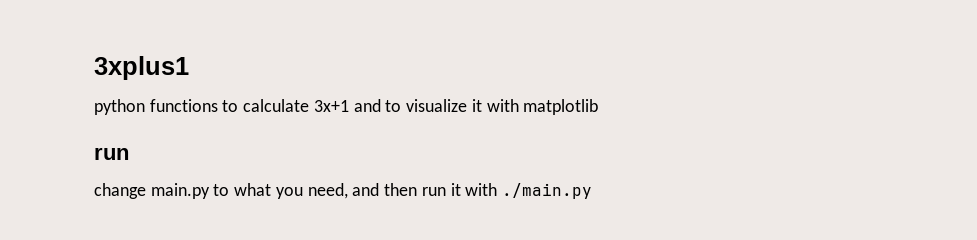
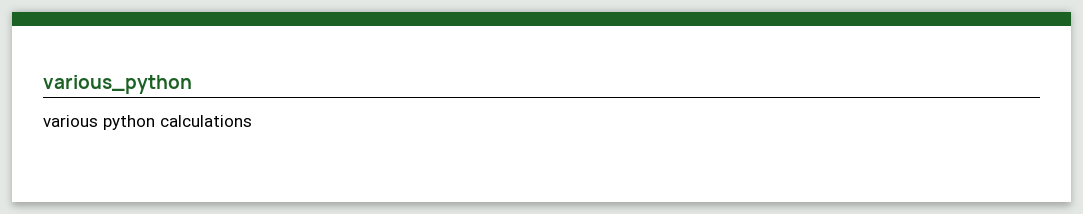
[94,56,189,80] [94,99,599,115] [94,147,129,160] [94,183,592,199] 3xplus1 // python functions to calculate 3x+1 and to visualize it with matplotlib // run // change main.py to what you need, and then run it with ./main.py -> [43,75,192,94] [43,115,252,130] various_python // various python calculations

